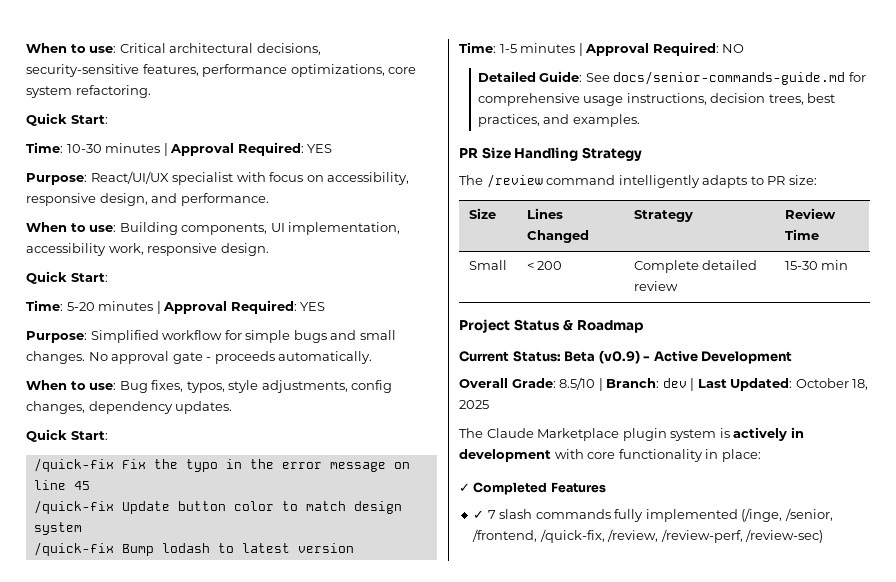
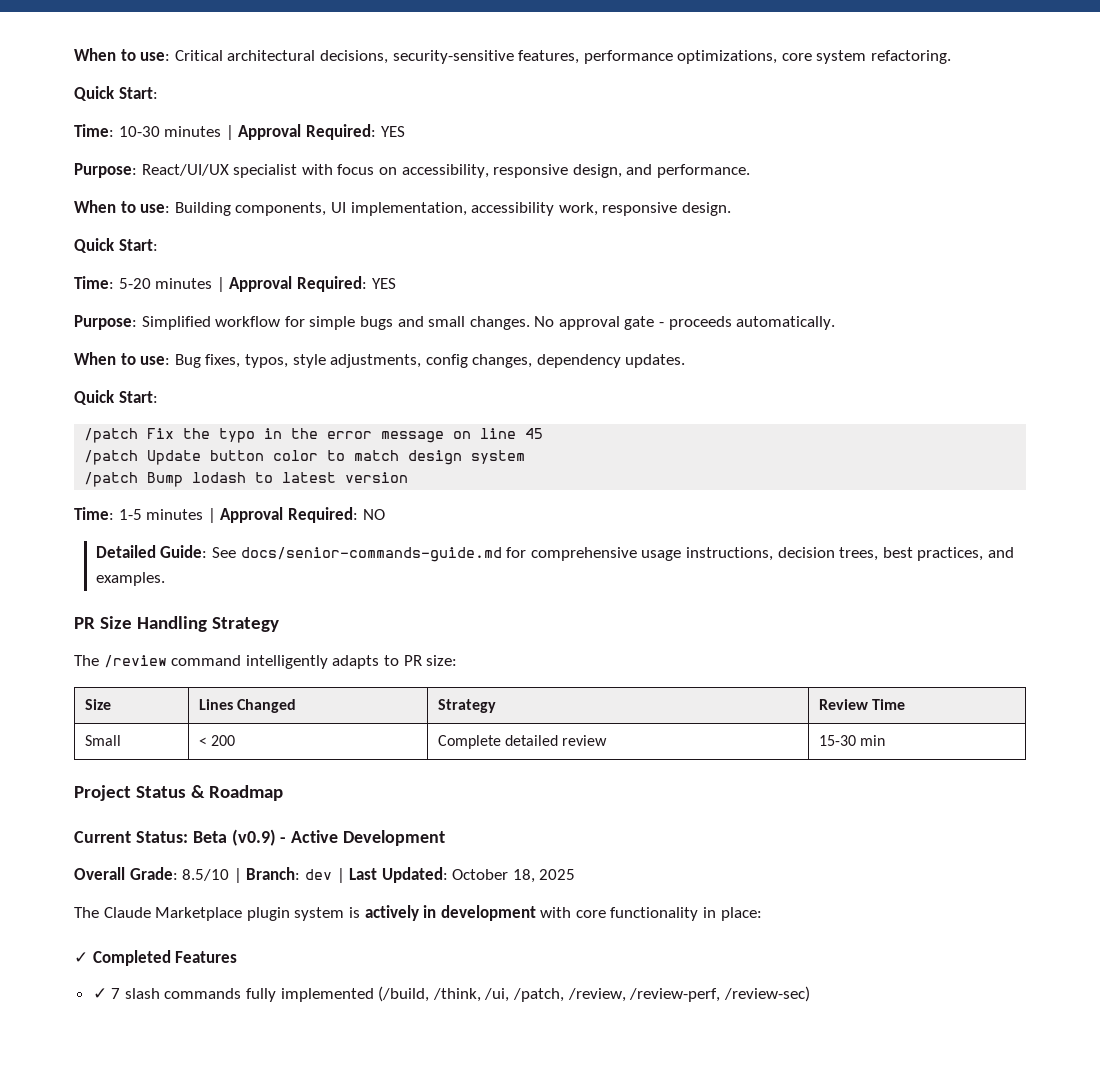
[33,458,114,472] /quick-fix -> [84,428,139,443] /patch
[33,500,114,514] /quick-fix -> [84,450,139,465] /patch
[33,542,114,556] /quick-fix -> [84,472,139,487] /patch
[741,508,833,522] [472,529,605,543] (/inge, /senior, /frontend, /quick-fix, -> [378,986,565,1002] (/build, /think, /ui, /patch,

